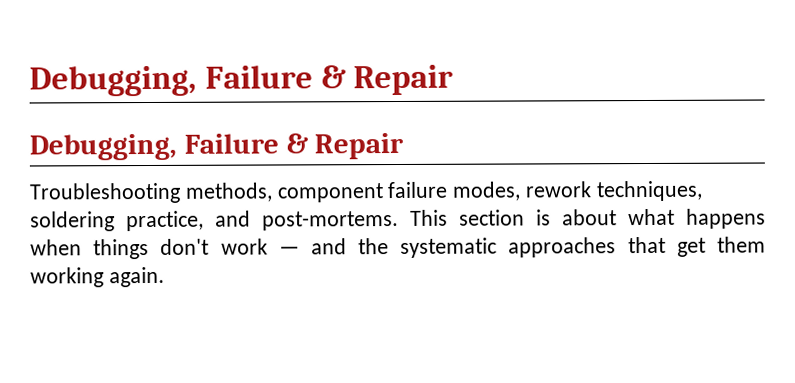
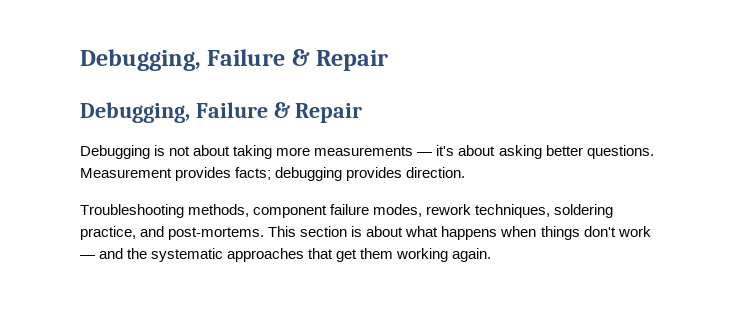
(405, 146) none -> [80,145,654,159] [80,167,466,181] // Debugging is not about taking more measurements — it's about asking better questions. Measurement provides facts; debugging provides direction.

